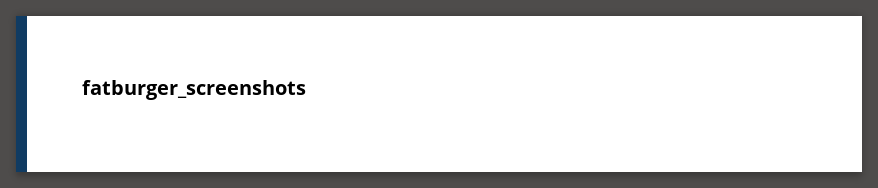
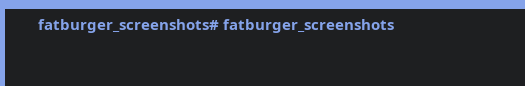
(82, 90) none -> [38,19,219,33] fatburger_screenshots#

